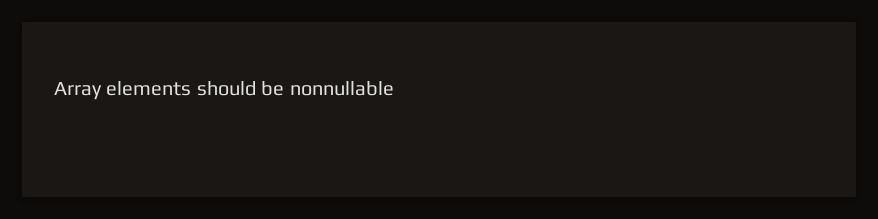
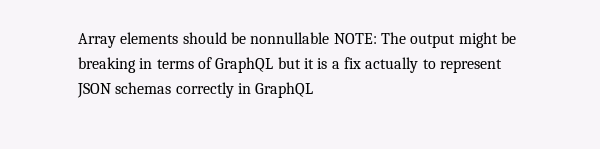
(394, 88) none -> [333,32,516,48] [78,57,502,73] [77,82,314,98] NOTE: The output might be breaking in terms of GraphQL but it is a fix actually to represent JSON schemas correctly in GraphQL

